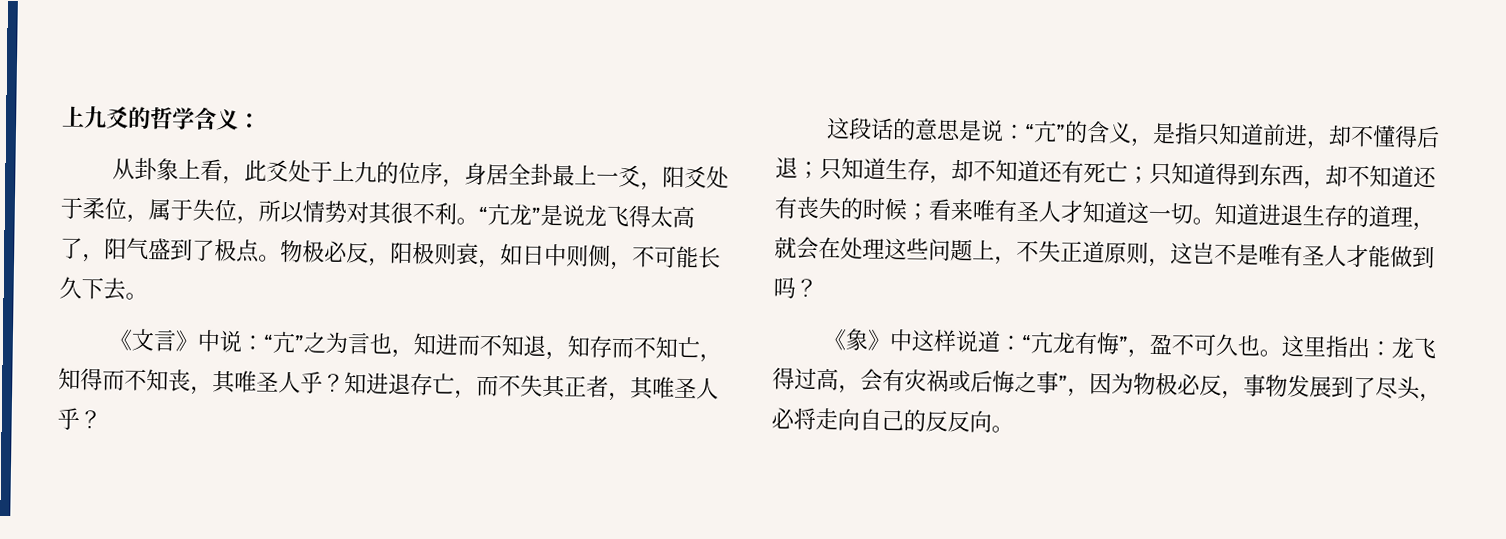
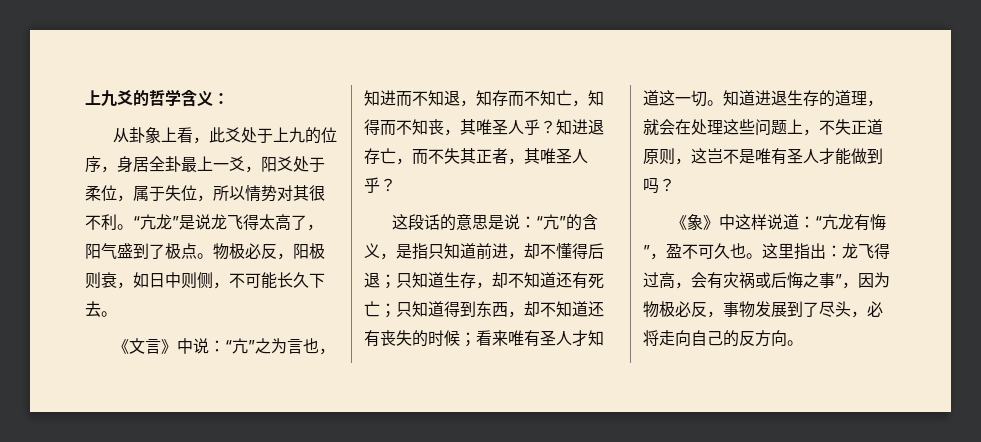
[947,410,970,433] 反 -> [755,330,771,347] 方

